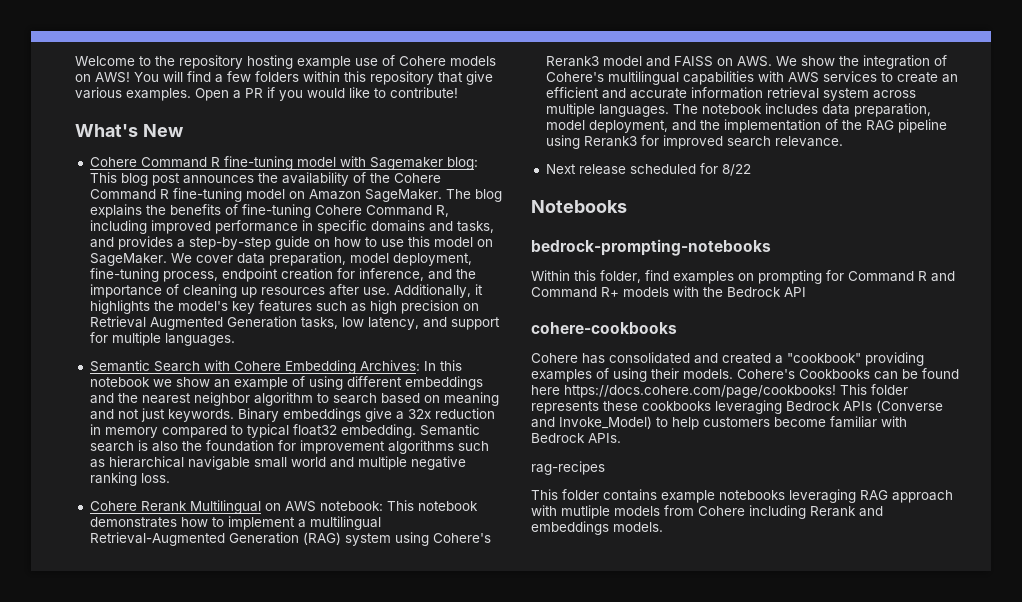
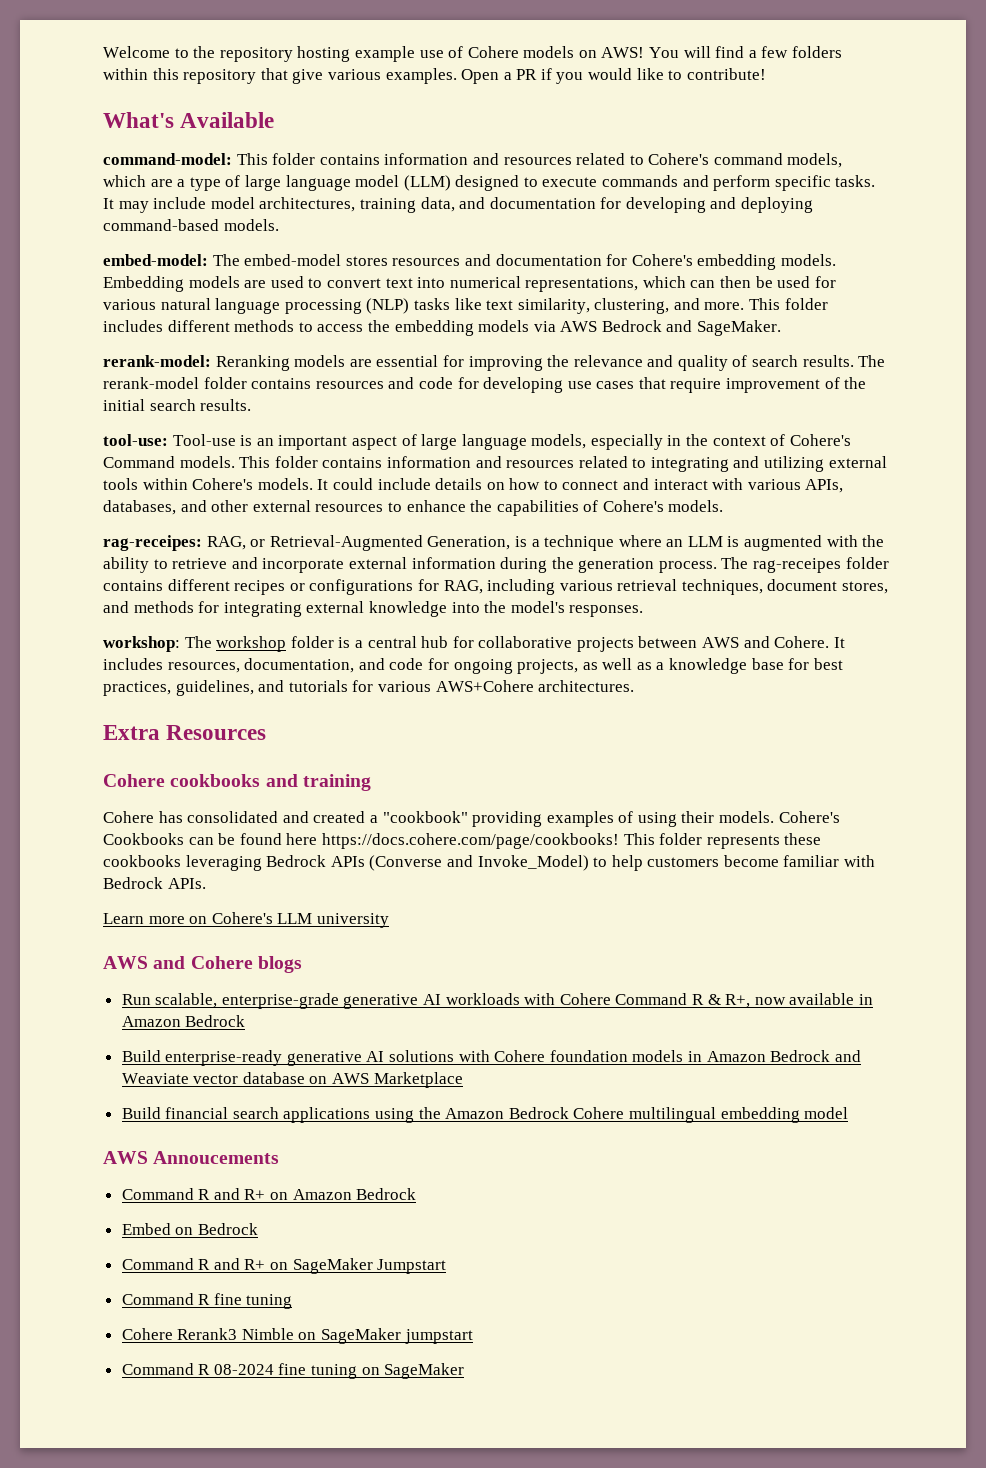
[142,124,184,137] [89,156,478,170] [89,172,441,186] [89,188,502,202] [89,204,449,218] [89,220,494,234] [89,236,493,250] [89,252,472,266] [89,268,476,282] [89,284,483,298] [89,300,479,314] [89,316,500,330] [89,332,235,346] [89,360,462,374] [89,376,483,390] [89,392,499,406] [89,408,495,422] [89,424,480,438] [89,440,489,454] [89,456,466,470] [89,472,170,486] [89,500,478,514] [89,516,381,530] [89,532,491,546] [545,55,947,69] [545,71,958,85] [545,87,916,101] [545,103,931,117] [545,119,947,133] [545,135,843,149] [545,163,751,176] [531,200,627,213] [531,239,771,256] [531,270,955,284] [531,286,806,298] [531,322,677,334] New // Cohere Command R fine-tuning model with Sagemaker blog: This blog post announces the availability of the Cohere Command R fine-tuning model on Amazon SageMaker. The blog explains the benefits of fine-tuning Cohere Command R, including improved performance in specific domains and tasks, and provides a step-by-step guide on how to use this model on SageMaker. We cover data preparation, model deployment, fine-tuning process, endpoint creation for inference, and the importance of cleaning up resources after use. Additionally, it highlights the model's key features such as high precision on Retrieval Augmented Generation tasks, low latency, and support for multiple languages. // Semantic Search with Cohere Embedding Archives: In this notebook we show an example of using different embeddings and the nearest neighbor algorithm to search based on meaning and not just keywords. Binary embeddings give a 32x reduction in memory compared to typical float32 embedding. Semantic search is also the foundation for improvement algorithms such as hierarchical navigable small world and multiple negative ranking loss. // Cohere Rerank Multilingual on AWS notebook: This notebook demonstrates how to implement a multilingual Retrieval-Augmented Generation (RAG) system using Cohere's Rerank3 model and FAISS on AWS. We show the integration of Cohere's multilingual capabilities with AWS services to create an efficient and accurate information retrieval system across multiple languages. The notebook includes data preparation, model deployment, and the implementation of the RAG pipeline using Rerank3 for improved search relevance. // Next release scheduled for 8/22 // Notebooks // bedrock-prompting-notebooks // Within this folder, find examples on prompting for Command R and Command R+ models with the Bedrock API // cohere-cookbooks -> [180,112,275,128] [103,153,843,168] [103,175,876,191] [103,197,814,213] [103,219,279,231] [103,254,836,270] [103,276,836,292] [103,298,828,314] [103,320,782,336] [103,355,886,371] [103,377,867,393] [103,399,252,411] [103,434,851,450] [103,456,887,472] [103,478,844,493] [103,500,724,516] [103,535,885,551] [103,557,889,573] [103,579,889,595] [103,601,644,617] [103,636,845,652] [103,658,843,674] [103,680,635,696] [103,725,267,740] [103,774,371,791] Available // command-model: This folder contains information and resources related to Cohere's command models, which are a type of large language model (LLM) designed to execute commands and perform specific tasks. It may include model architectures, training data, and documentation for developing and deploying command-based models. // embed-model: The embed-model stores resources and documentation for Cohere's embedding models. Embedding models are used to convert text into numerical representations, which can then be used for various natural language processing (NLP) tasks like text similarity, clustering, and more. This folder includes different methods to access the embedding models via AWS Bedrock and SageMaker. // rerank-model: Reranking models are essential for improving the relevance and quality of search results. The rerank-model folder contains resources and code for developing use cases that require improvement of the initial search results. // tool-use: Tool-use is an important aspect of large language models, especially in the context of Cohere's Command models. This folder contains information and resources related to integrating and utilizing external tools within Cohere's models. It could include details on how to connect and interact with various APIs, databases, and other external resources to enhance the capabilities of Cohere's models. // rag-receipes: RAG, or Retrieval-Augmented Generation, is a technique where an LLM is augmented with the ability to retrieve and incorporate external information during the generation process. The rag-receipes folder contains different recipes or configurations for RAG, including various retrieval techniques, document stores, and methods for integrating external knowledge into the model's responses. // workshop: The workshop folder is a central hub for collaborative projects between AWS and Cohere. It includes resources, documentation, and code for ongoing projects, as well as a knowledge base for best practices, guidelines, and tutorials for various AWS+Cohere architectures. // Extra Resources // Cohere cookbooks and training
[531,461,605,475] [531,489,953,503] [531,505,883,519] [531,521,663,535] rag-recipes // This folder contains example notebooks leveraging RAG approach with mutliple models from Cohere including Rerank and embeddings models. -> [103,912,389,928] [103,956,302,973] [121,993,873,1009] [121,1015,246,1027] [121,1050,861,1066] [121,1072,463,1088] [121,1107,849,1123] [103,1151,280,1164] [121,1188,417,1200] [121,1223,258,1235] [121,1258,447,1274] [121,1293,293,1309] [121,1328,473,1344] [121,1363,465,1379] Learn more on Cohere's LLM university // AWS and Cohere blogs // Run scalable, enterprise-grade generative AI workloads with Cohere Command R & R+, now available in Amazon Bedrock // Build enterprise-ready generative AI solutions with Cohere foundation models in Amazon Bedrock and Weaviate vector database on AWS Marketplace // Build financial search applications using the Amazon Bedrock Cohere multilingual embedding model // AWS Annoucements // Command R and R+ on Amazon Bedrock // Embed on Bedrock // Command R and R+ on SageMaker Jumpstart // Command R fine tuning // Cohere Rerank3 Nimble on SageMaker jumpstart // Command R 08-2024 fine tuning on SageMaker

